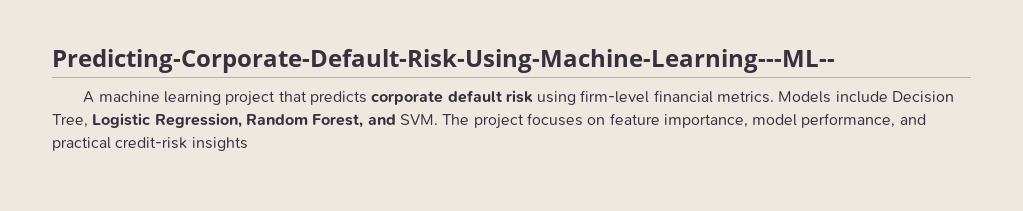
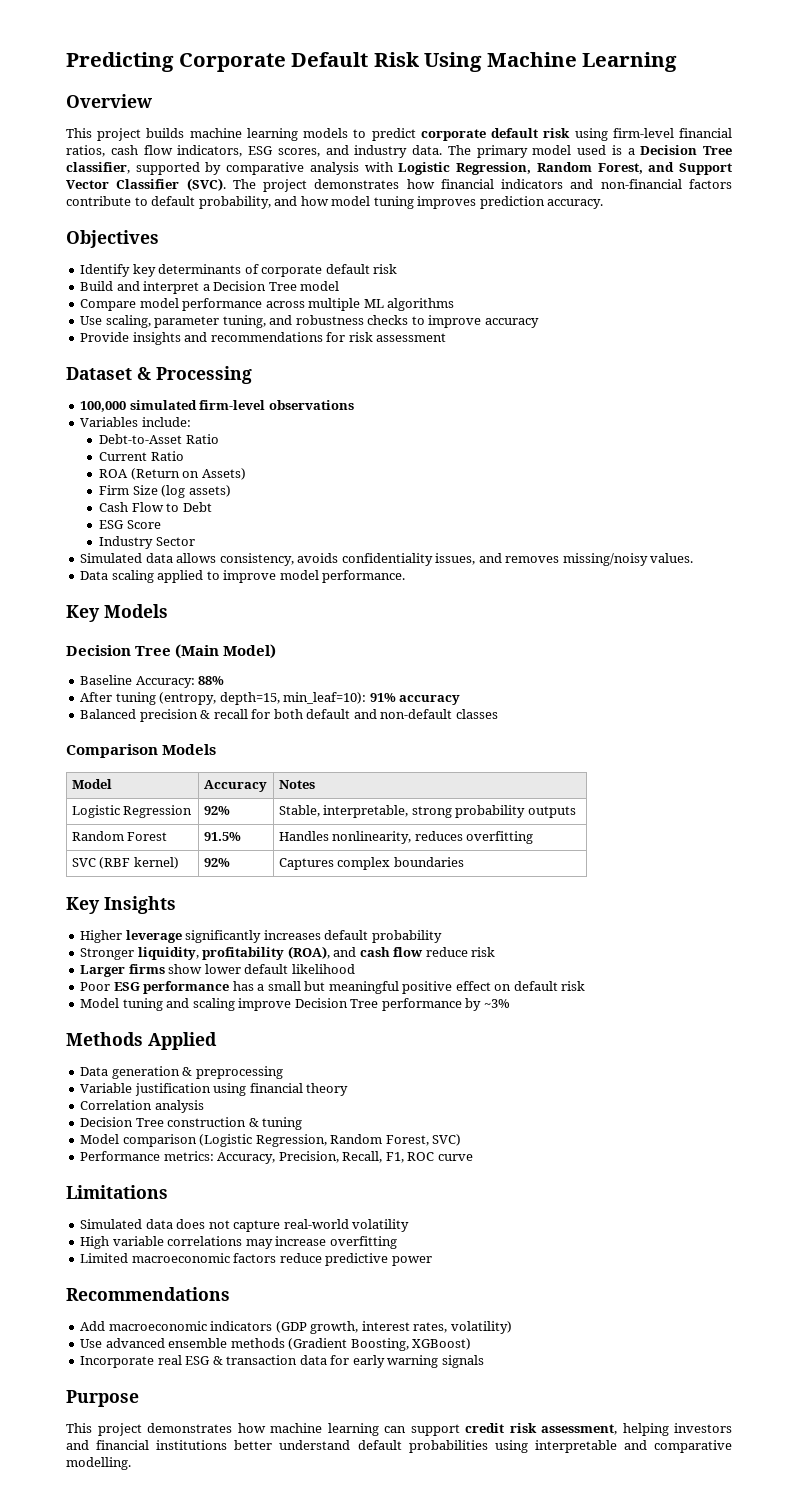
[52,49,835,73] [83,91,367,106] Predicting-Corporate-Default-Risk-Using-Machine-Learning---ML-- // A machine learning project that predicts -> [66,52,678,72] [66,94,152,108] [66,128,416,141] Predicting Corporate Default Risk Using Machine Learning // Overview // This project builds machine learning models to predict
[717,91,955,103] [52,114,88,128] metrics. Models include Decision Tree, -> [66,145,732,158] [66,162,393,175] ratios, cash flow indicators, ESG scores, and industry data. The primary model used is a Decision Tree classifier, supported by comparative analysis with
[399,113,926,129] [52,137,248,151] SVM. The project focuses on feature importance, model performance, and practical credit-risk insights -> [679,163,733,175] [66,178,732,192] [66,196,604,209] [66,230,159,248] [80,264,398,277] [80,281,340,294] [80,298,455,311] [80,315,539,328] [80,332,447,345] [66,366,252,384] [80,400,354,412] [80,417,191,427] [99,434,219,444] [99,451,184,461] [99,468,246,480] [99,485,231,498] [99,502,212,512] [99,520,161,529] [99,536,195,549] [80,553,694,566] [80,570,406,583] [66,604,168,622] [66,644,277,659] [80,675,225,688] [80,692,461,705] [80,709,498,722] [66,744,217,758] [71,779,112,789] [203,780,267,792] [278,780,315,789] [71,805,193,818] [203,806,230,815] [278,805,576,818] [71,831,168,841] [203,832,241,841] [278,831,534,844] [71,857,179,869] [203,858,230,867] [278,857,464,870] [66,896,176,914] [80,930,442,943] [80,946,496,960] [80,964,355,977] [80,981,586,994] [80,998,510,1011] [66,1032,217,1050] [80,1066,283,1079] [80,1083,349,1096] [80,1100,204,1113] [80,1117,303,1130] [80,1134,462,1147] [80,1151,473,1164] [66,1185,168,1199] [80,1219,410,1232] [80,1236,397,1249] [80,1253,432,1266] [66,1287,230,1301] [80,1321,512,1334] [80,1338,472,1351] [80,1355,484,1368] [66,1390,139,1407] [66,1423,732,1436] [66,1440,733,1453] [66,1457,131,1470] Support Vector Classifier (SVC). The project demonstrates how financial indicators and non-financial factors contribute to default probability, and how model tuning improves prediction accuracy. // Objectives // Identify key determinants of corporate default risk // Build and interpret a Decision Tree model // Compare model performance across multiple ML algorithms // Use scaling, parameter tuning, and robustness checks to improve accuracy // Provide insights and recommendations for risk assessment // Dataset & Processing // 100,000 simulated firm-level observations // Variables include: // Debt-to-Asset Ratio // Current Ratio // ROA (Return on Assets) // Firm Size (log assets) // Cash Flow to Debt // ESG Score // Industry Sector // Simulated data allows consistency, avoids confidentiality issues, and removes missing/noisy values. // Data scaling applied to improve model performance. // Key Models // Decision Tree (Main Model) // Baseline Accuracy: 88% // After tuning (entropy, depth=15, min_leaf=10): 91% accuracy // Balanced precision & recall for both default and non-default classes // Comparison Models // Model | Accuracy | Notes // Logistic Regression | 92% | Stable, interpretable, strong probability outputs // Random Forest | 91.5% | Handles nonlinearity, reduces overfitting // SVC (RBF kernel) | 92% | Captures complex boundaries // Key Insights // Higher leverage significantly increases default probability // Stronger liquidity, profitability (ROA), and cash flow reduce risk // Larger firms show lower default likelihood // Poor ESG performance has a small but meaningful positive effect on default risk // Model tuning and scaling improve Decision Tree performance by ~3% // Methods Applied // Data generation & preprocessing // Variable justification using financial theory // Correlation analysis // Decision Tree construction & tuning // Model comparison (Logistic Regression, Random Forest, SVC) // Performance metrics: Accuracy, Precision, Recall, F1, ROC curve // Limitations // Simulated data does not capture real-world volatility // High variable correlations may increase overfitting // Limited macroeconomic factors reduce predictive power // Recommendations // Add macroeconomic indicators (GDP growth, interest rates, volatility) // Use advanced ensemble methods (Gradient Boosting, XGBoost) // Incorporate real ESG & transaction data for early warning signals // Purpose // This project demonstrates how machine learning can support credit risk assessment, helping investors and financial institutions better understand default probabilities using interpretable and comparative modelling.

